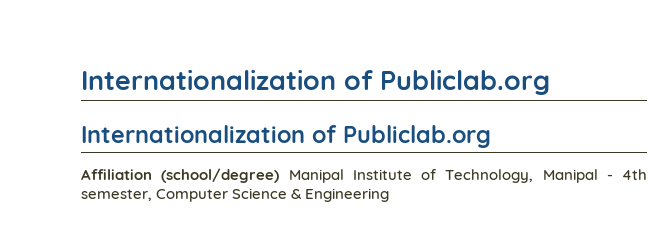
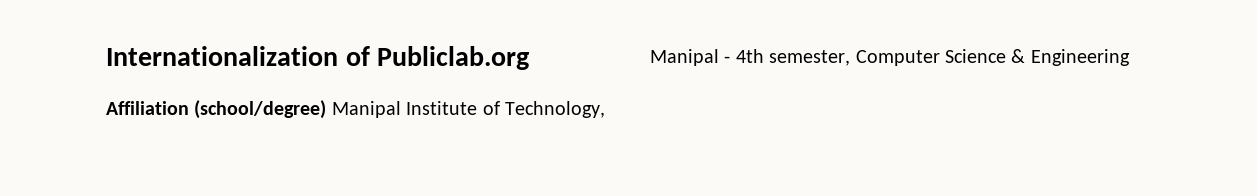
[81,69,550,95] [81,125,491,148] Internationalization of Publiclab.org // Internationalization of Publiclab.org -> [106,46,530,70] Internationalization of Publiclab.org

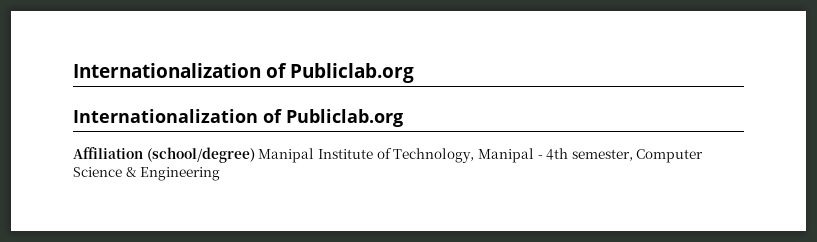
[106,46,530,70] Internationalization of Publiclab.org -> [73,63,415,83] [73,109,403,127] Internationalization of Publiclab.org // Internationalization of Publiclab.org

